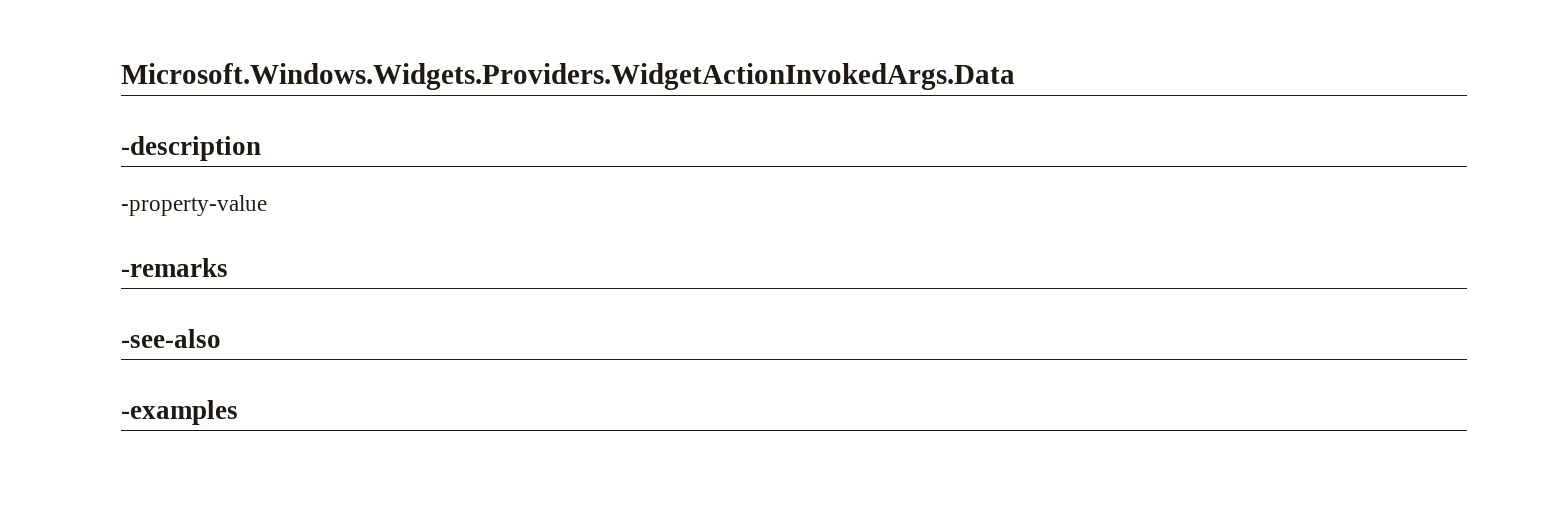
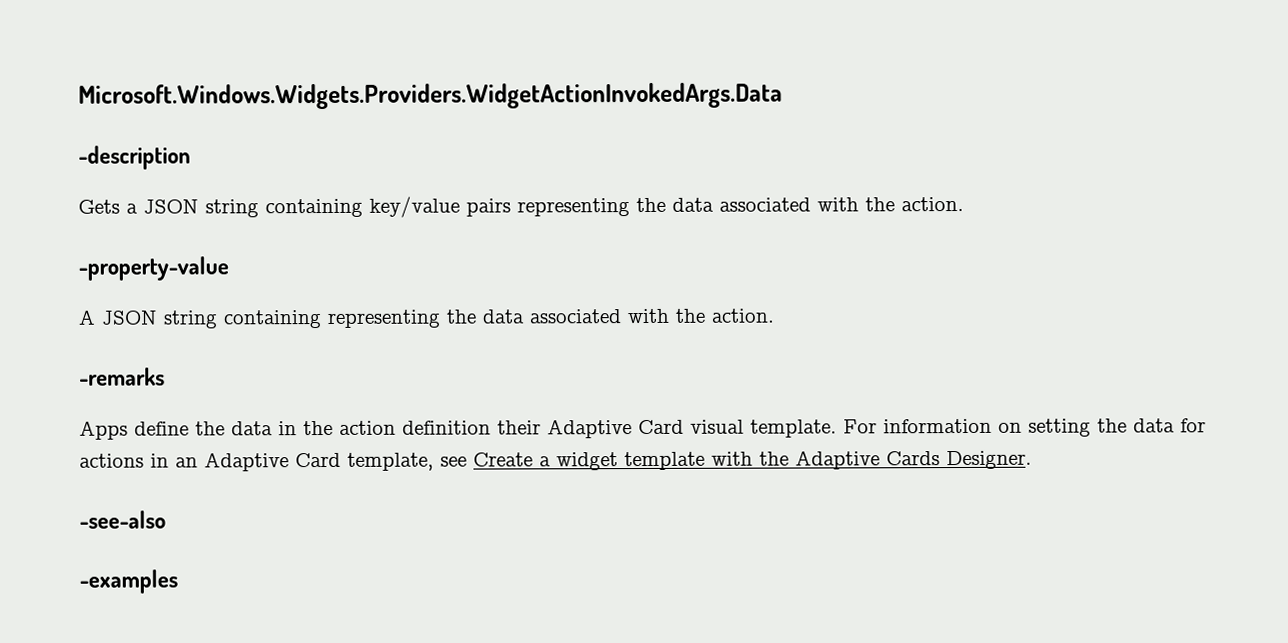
[121,195,267,216] [121,258,228,277] -property-value // -remarks -> [78,196,964,218] [78,256,229,281] [78,308,775,329] [79,367,165,386] [79,418,1206,440] [79,450,1032,472] Gets a JSON string containing key/value pairs representing the data associated with the action. // -property-value // A JSON string containing representing the data associated with the action. // -remarks // Apps define the data in the action definition their Adaptive Card visual template. For information on setting the data for actions in an Adaptive Card template, see Create a widget template with the Adaptive Cards Designer.

